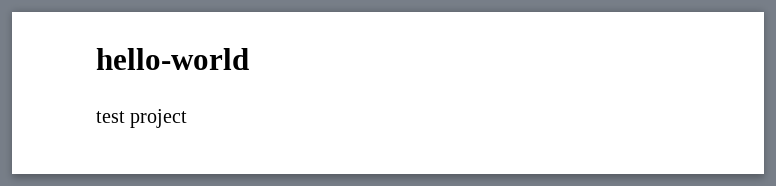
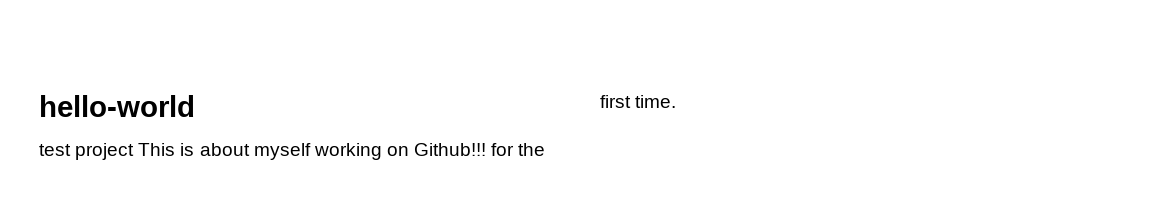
(188, 118) none -> [138,143,546,160] [600,95,677,108] This is about myself working on Github!!! for the first time.

